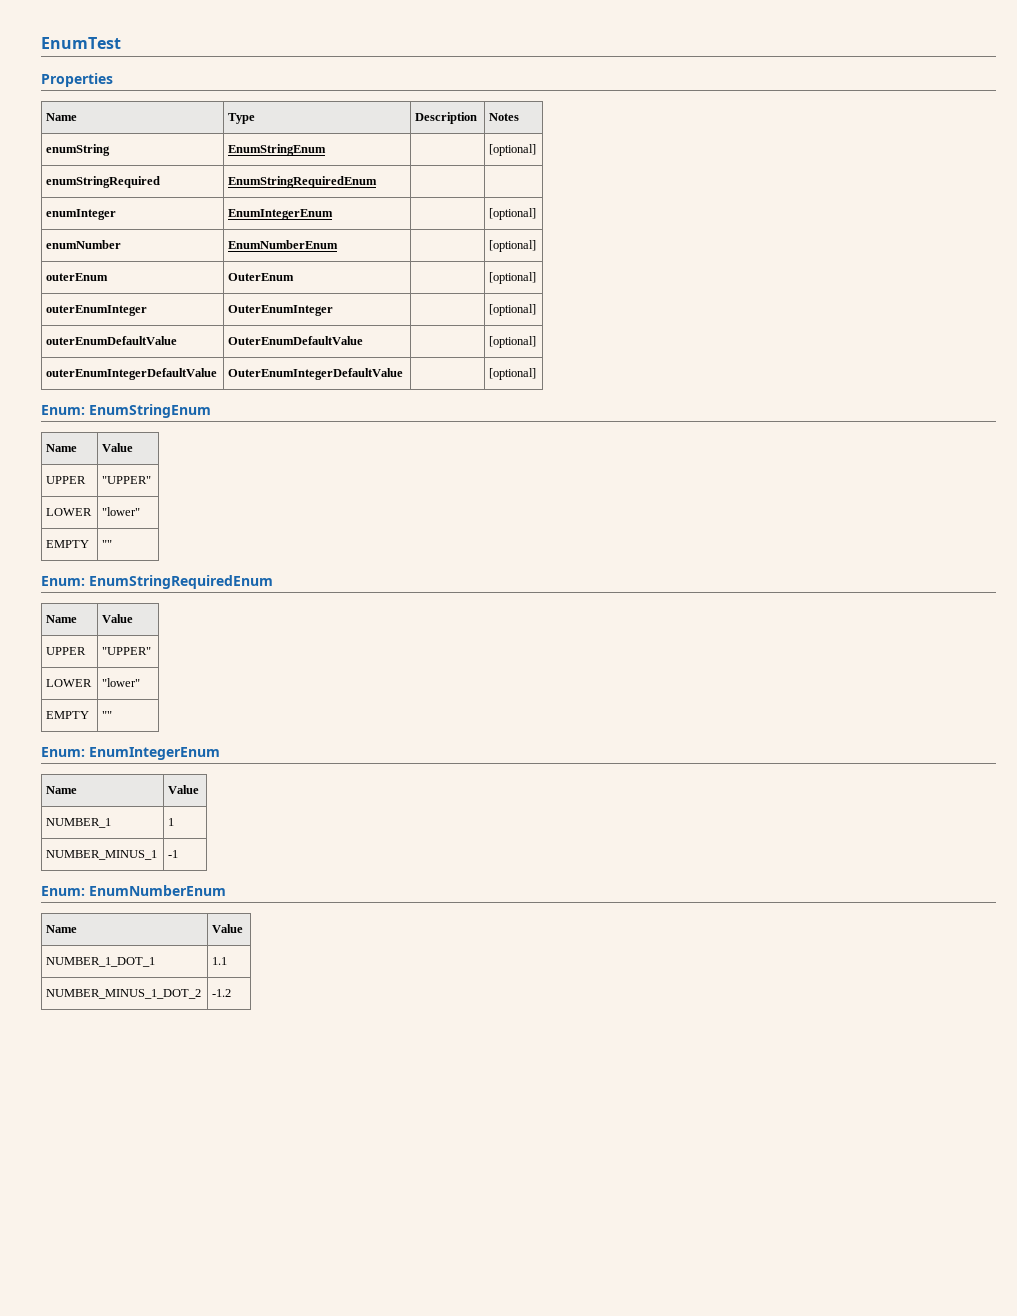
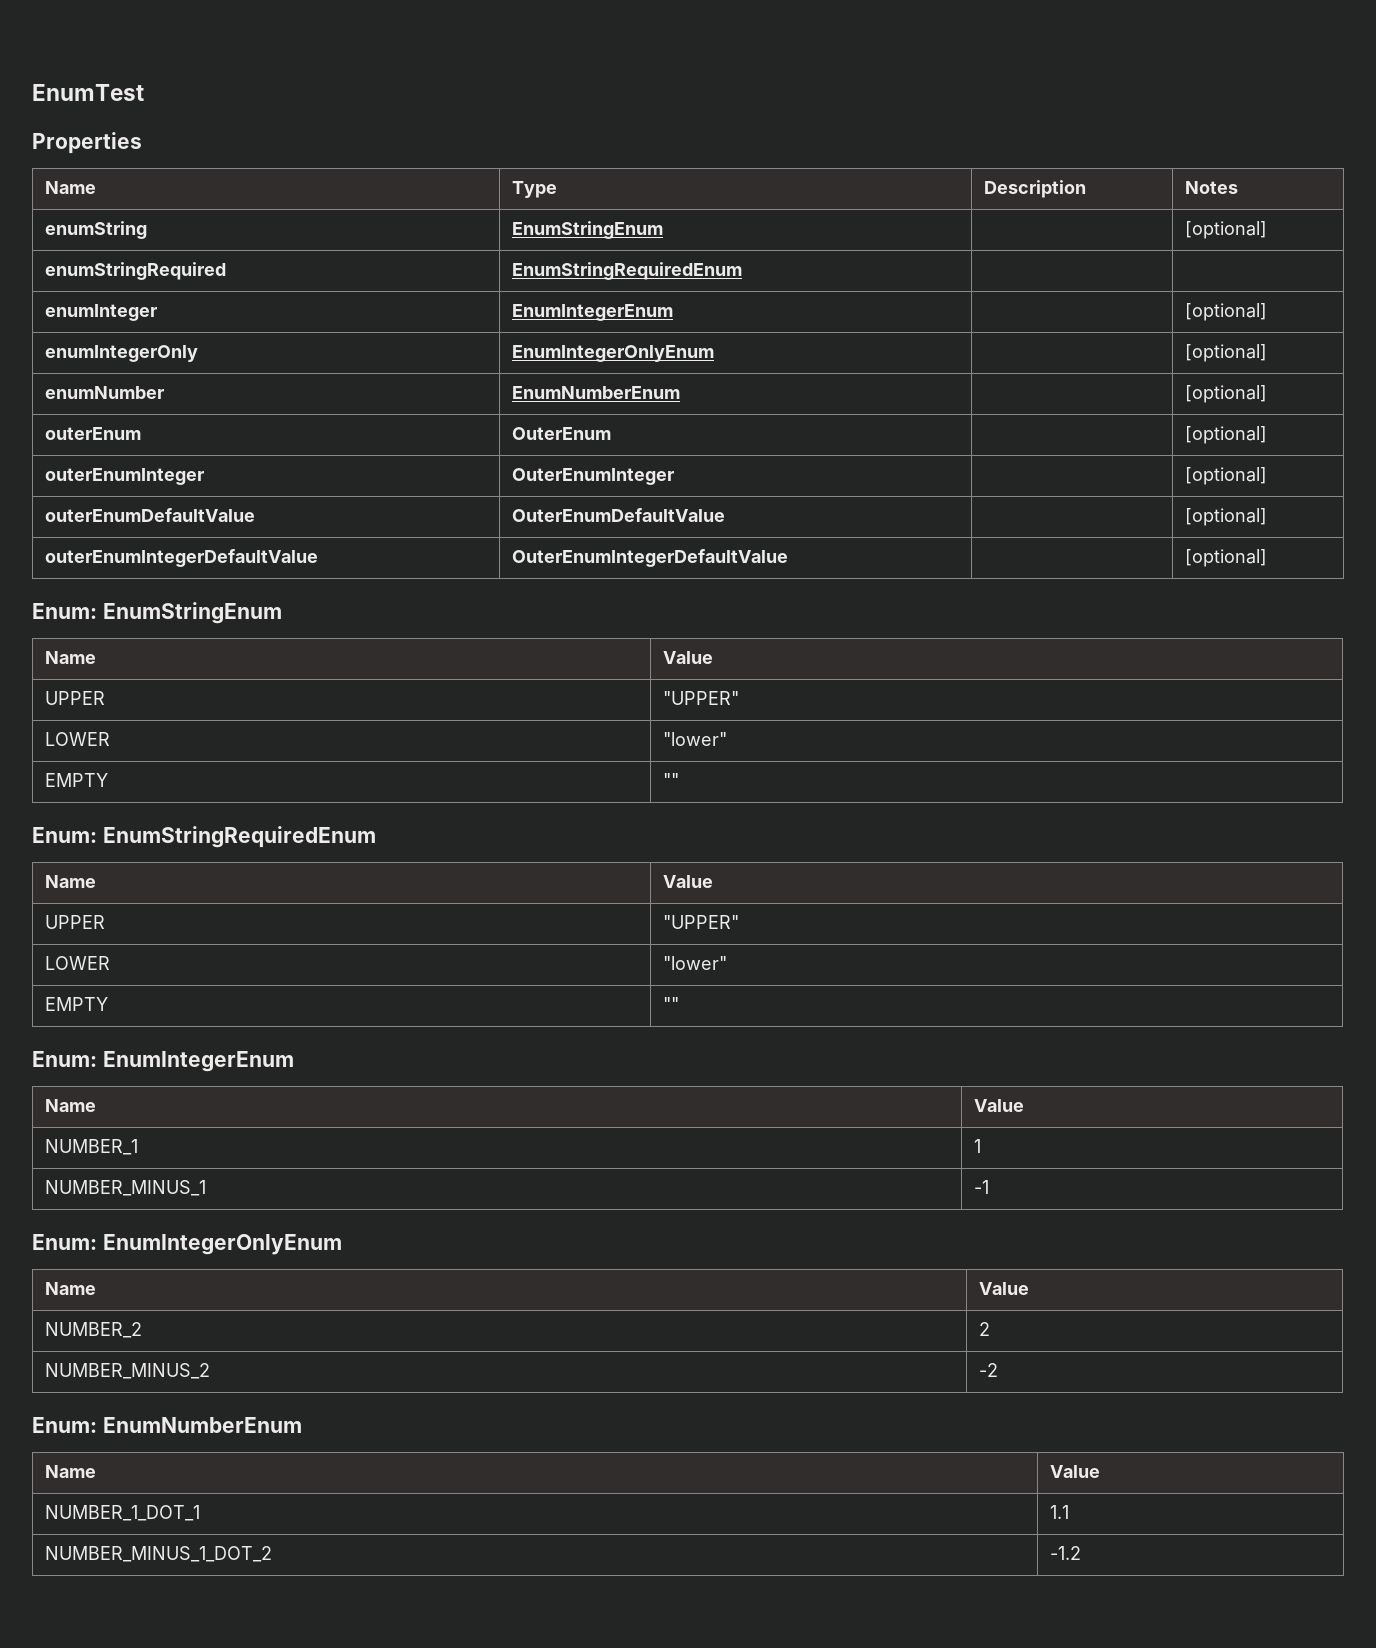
(537, 214) none -> [45,345,199,362] [512,345,715,362] [1185,344,1268,362] // enumIntegerOnly | EnumIntegerOnlyEnum | | [optional]
(179, 854) none -> [32,1234,342,1255] [45,1282,97,1295] [979,1282,1030,1295] [45,1322,143,1338] [979,1322,991,1336] [45,1363,211,1379] [979,1363,999,1377] // Enum: EnumIntegerOnlyEnum // Name | Value // NUMBER_2 | 2 // NUMBER_MINUS_2 | -2

